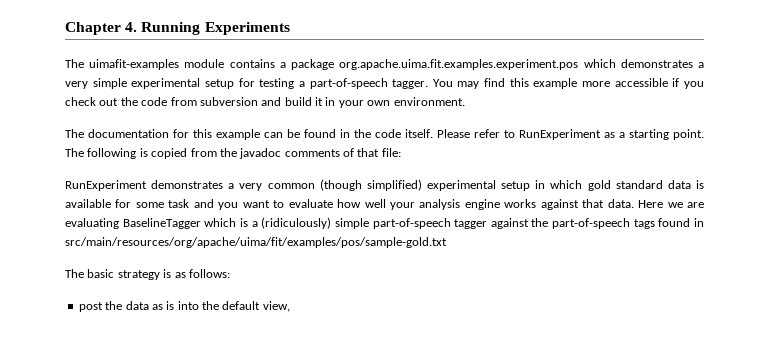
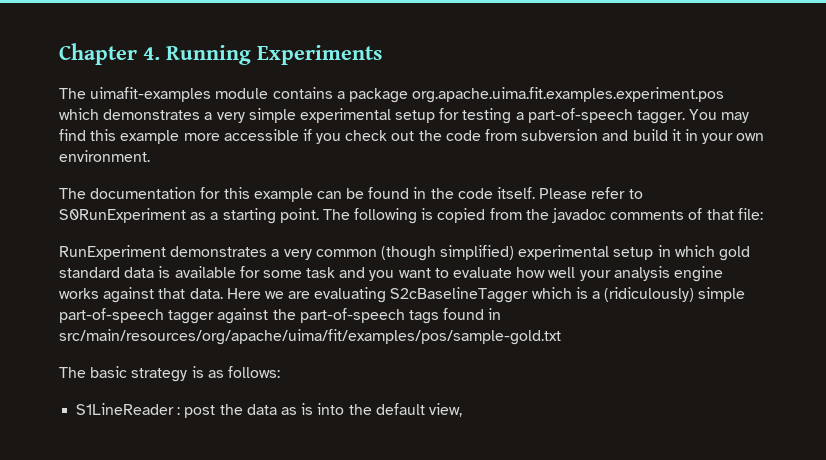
[519,129,601,140] RunExperiment -> [59,208,186,223] S0RunExperiment
[122,218,201,229] BaselineTagger -> [390,287,529,303] S2cBaselineTagger
(230, 273) none -> [76,403,181,415] S1LineReader :

